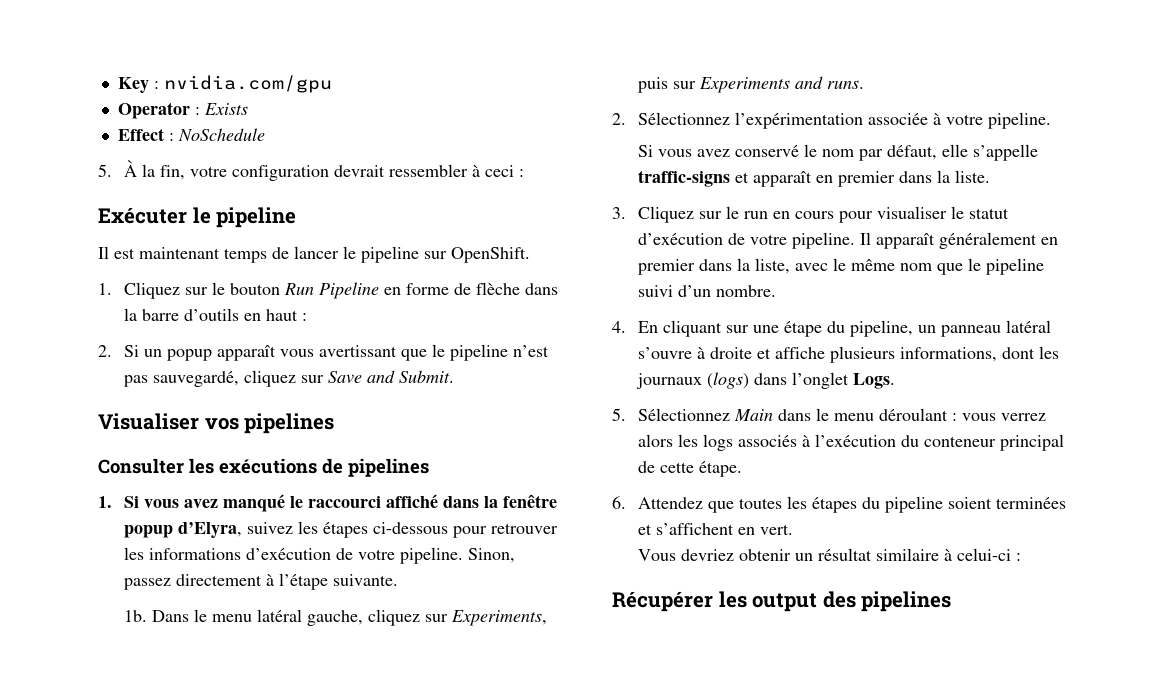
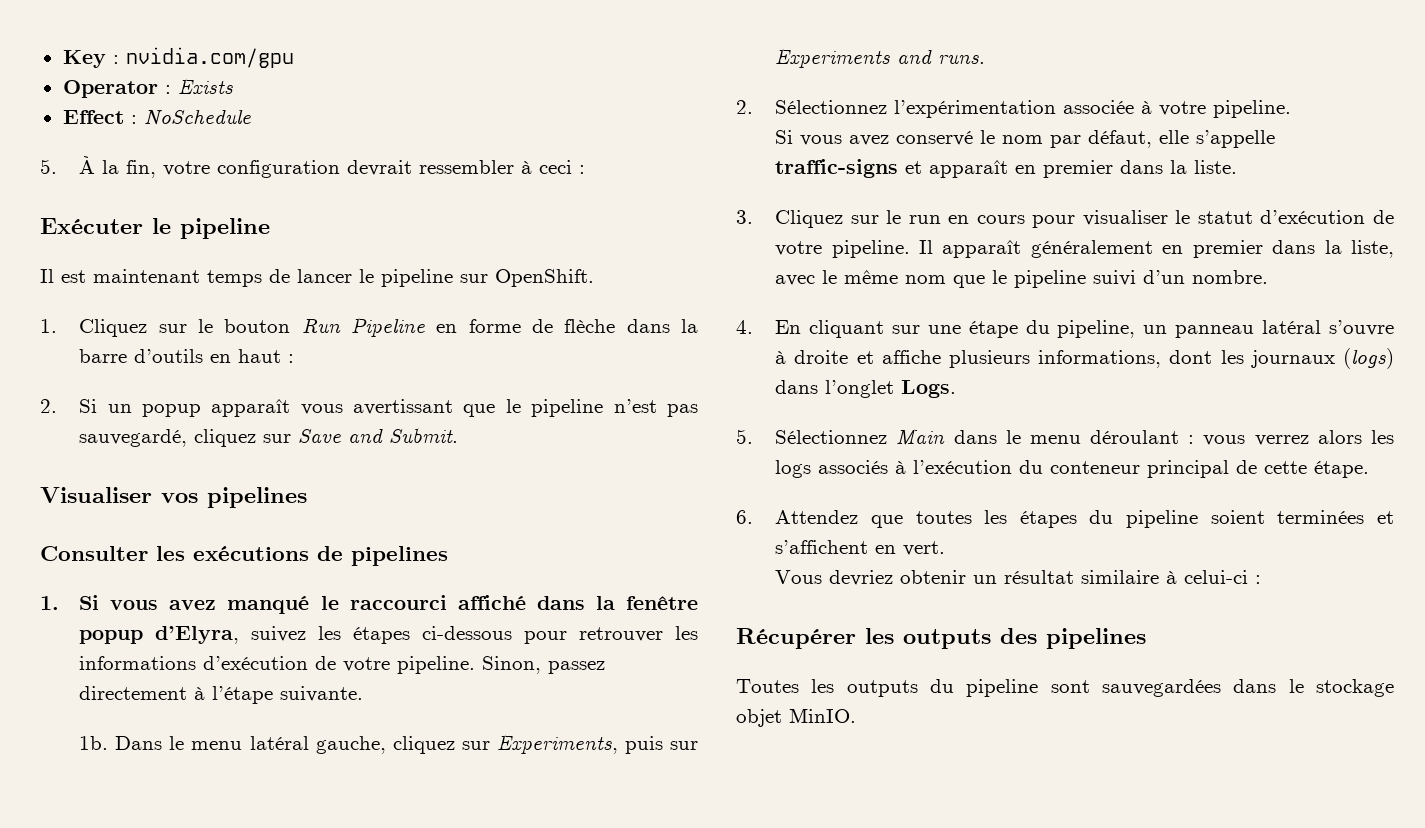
[752,593,818,612] output -> [903,629,991,649] outputs
(952, 601) none -> [736,679,1394,697] [736,708,856,727] // Toutes les outputs du pipeline sont sauvegardées dans le stockage objet MinIO.

